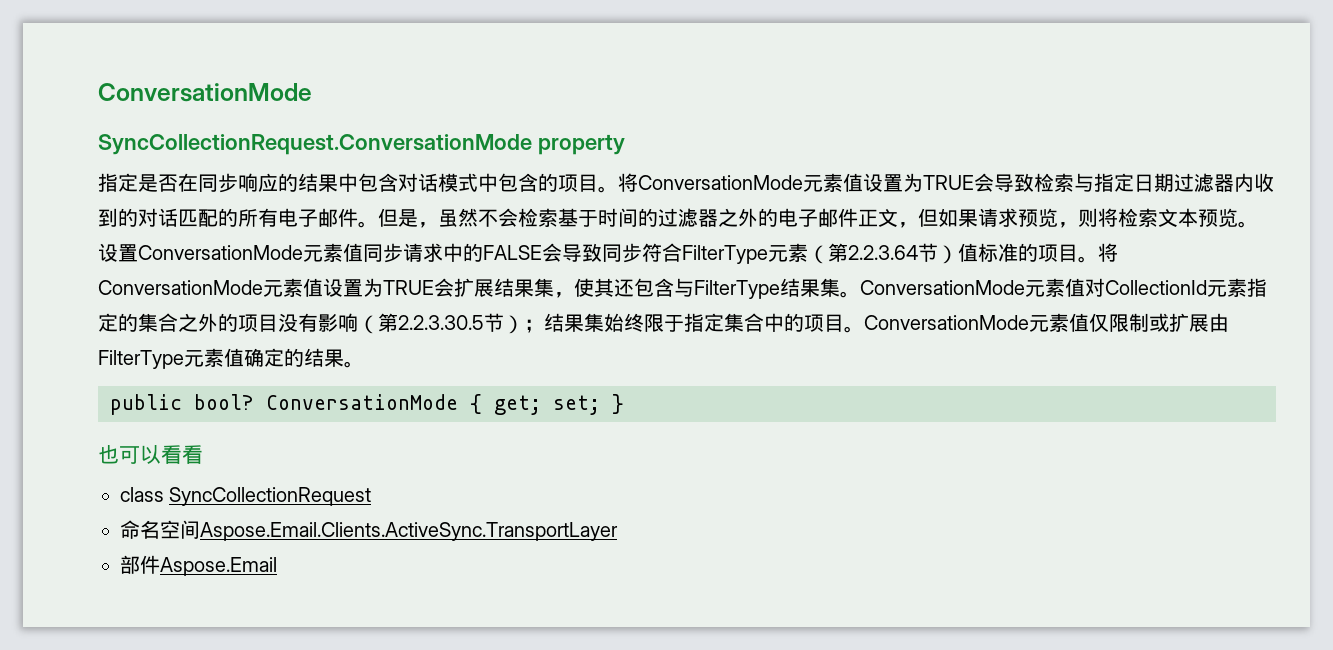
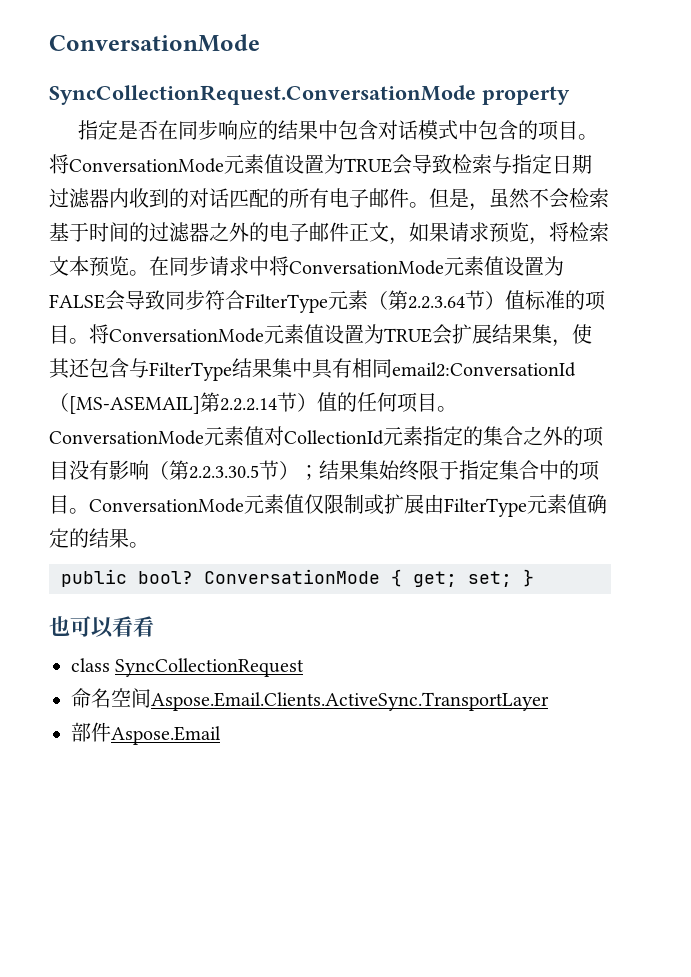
[918,208,938,227] 但 -> (409, 241) none
[1078,208,1098,227] 则 -> (549, 241) none
[98,243,483,263] 设置ConversationMode元素值同步请求中的 -> [149,256,564,276] 在同步请求中将ConversationMode元素值设置为
(840, 287) none -> [292,358,576,379] [49,392,437,414] 中具有相同email2:ConversationId（[MS-ASEMAIL]第2.2.2.14节）值的任何项目

